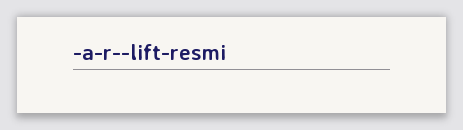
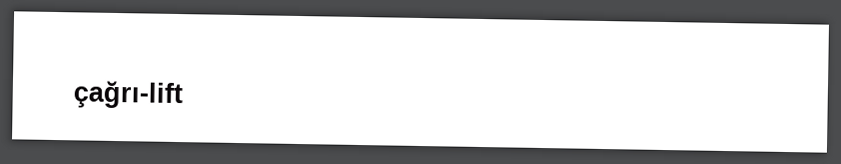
[73,44,226,60] -a-r--lift-resmi -> [73,80,183,110] çağrı-lift

